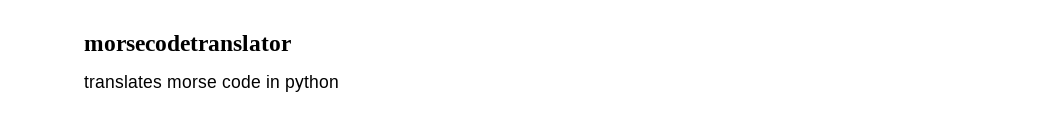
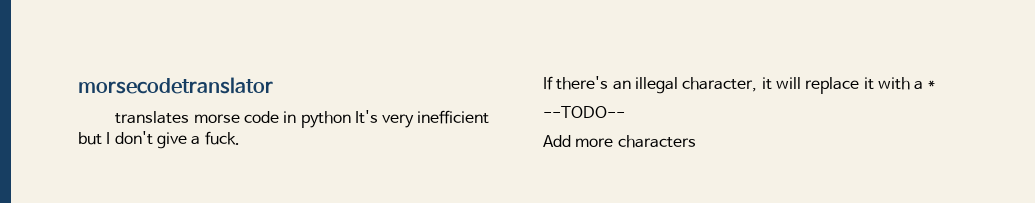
(339, 83) none -> [354,110,490,128] [78,131,240,149] [543,76,935,94] [543,106,625,118] [543,135,696,148] It's very inefficient but I don't give a fuck. // If there's an illegal character, it will replace it with a * // --TODO-- // Add more characters

